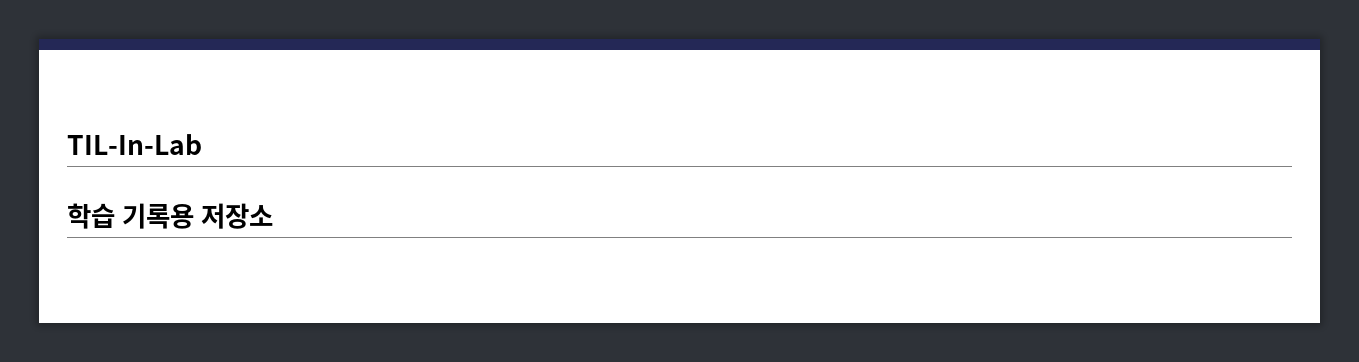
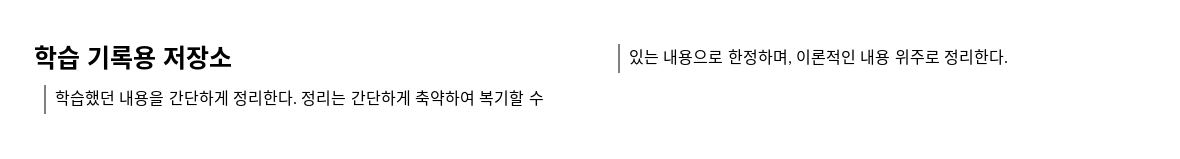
[67,134,202,155] TIL-In-Lab // -> (34, 57) none
(274, 216) none -> [54,90,544,106] [628,49,1008,66] // 학습했던 내용을 간단하게 정리한다. 정리는 간단하게 축약하여 복기할 수 있는 내용으로 한정하며, 이론적인 내용 위주로 정리한다.

